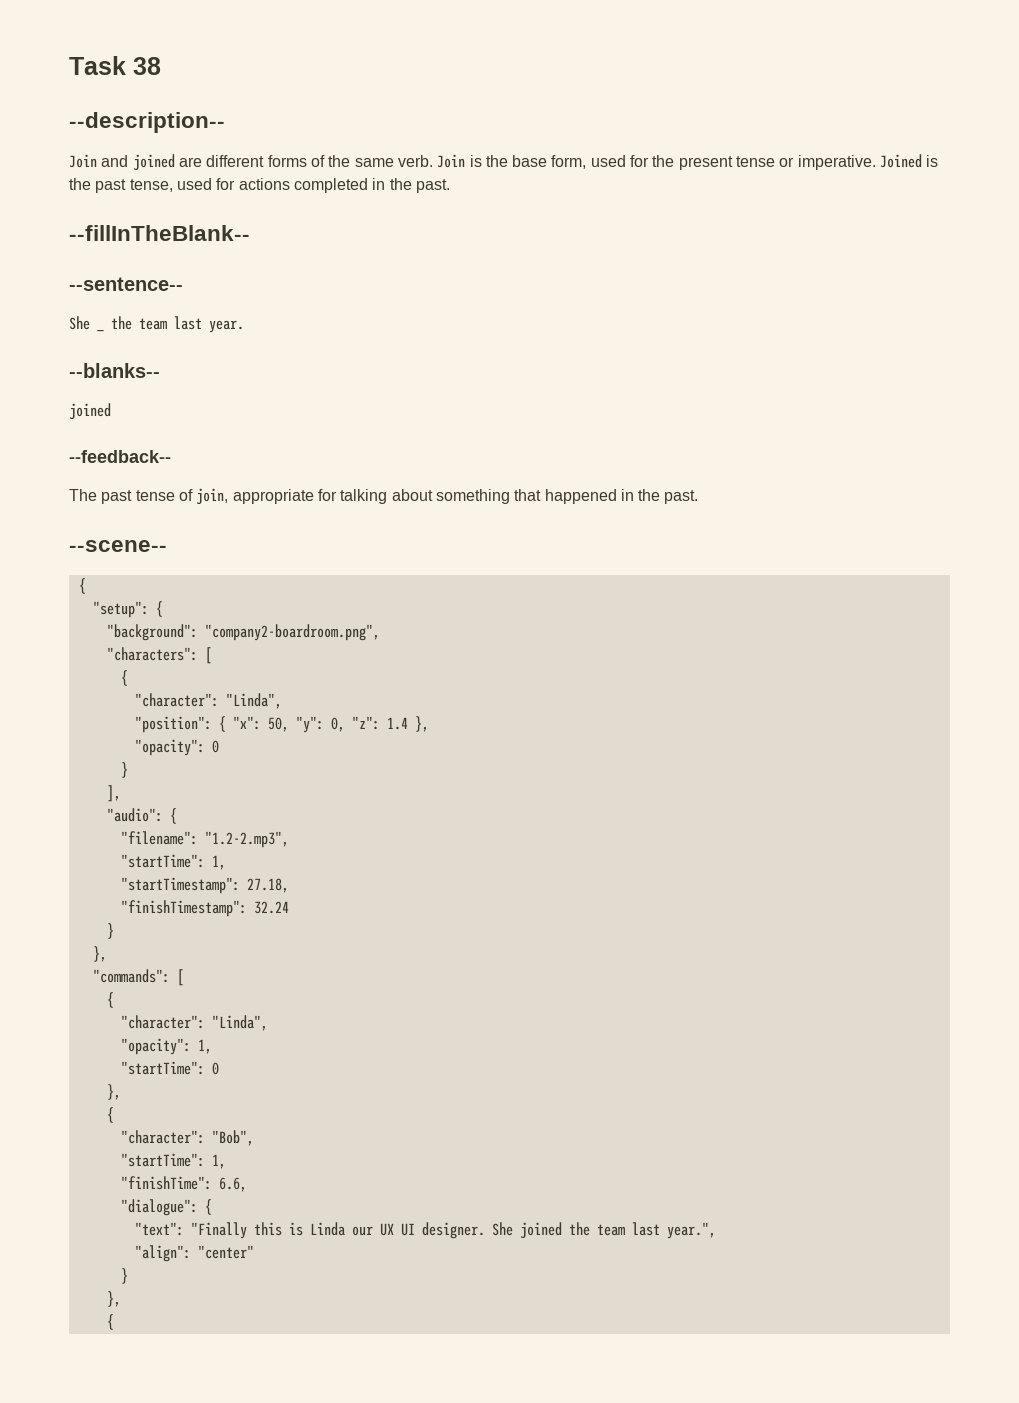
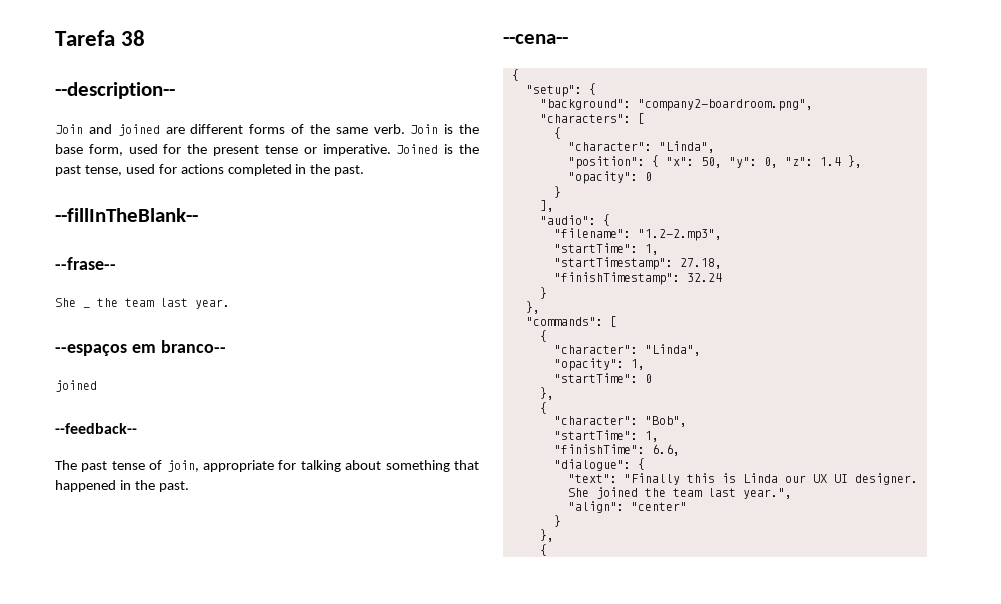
[69,56,126,75] Task -> [55,30,115,46] Tarefa
[69,277,183,291] --sentence-- -> [55,257,116,270] --frase--
[69,363,160,378] --blanks-- -> [55,340,226,356] --espaços em branco--
[69,540,167,552] --scene-- -> [503,34,568,44] --cena--

